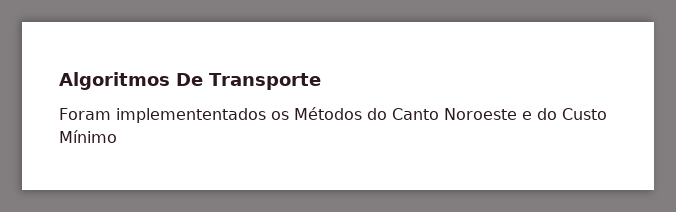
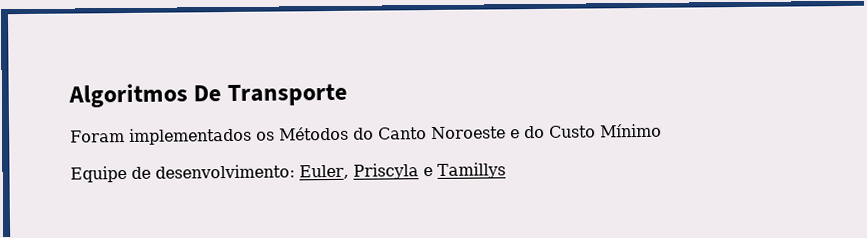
[116,108,266,123] implemententados -> [128,127,252,145] implementados
(117, 136) none -> [70,162,506,183] // Equipe de desenvolvimento: Euler, Priscyla e Tamillys

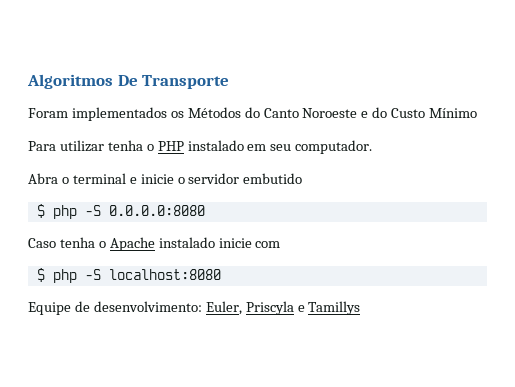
(662, 130) none -> [28,140,373,154] [28,173,303,184] [36,204,205,219] [28,237,281,251] [36,268,221,283] // Para utilizar tenha o PHP instalado em seu computador. // Abra o terminal e inicie o servidor embutido // $ php -S 0.0.0.0:8080 // Caso tenha o Apache instalado inicie com // $ php -S localhost:8080

